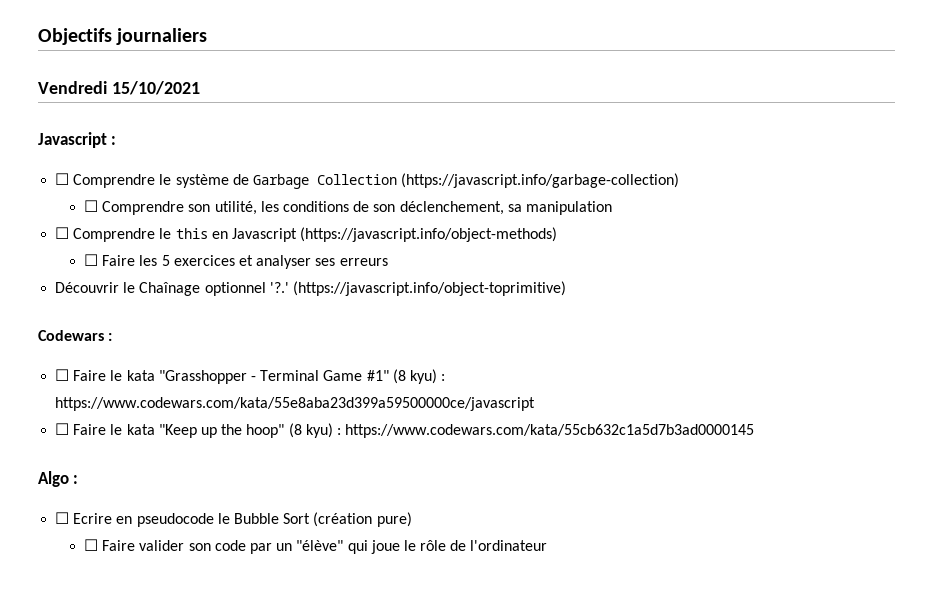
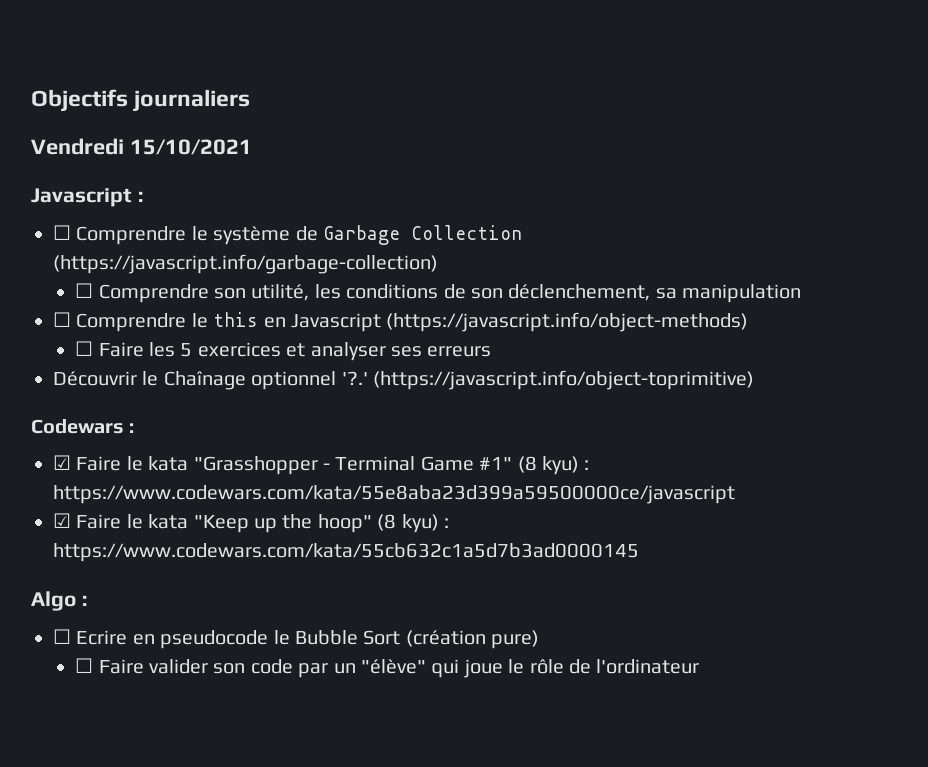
[55,369,70,381] ☐ -> [53,455,71,470] ☑
[55,423,70,435] ☐ -> [53,513,71,528] ☑

